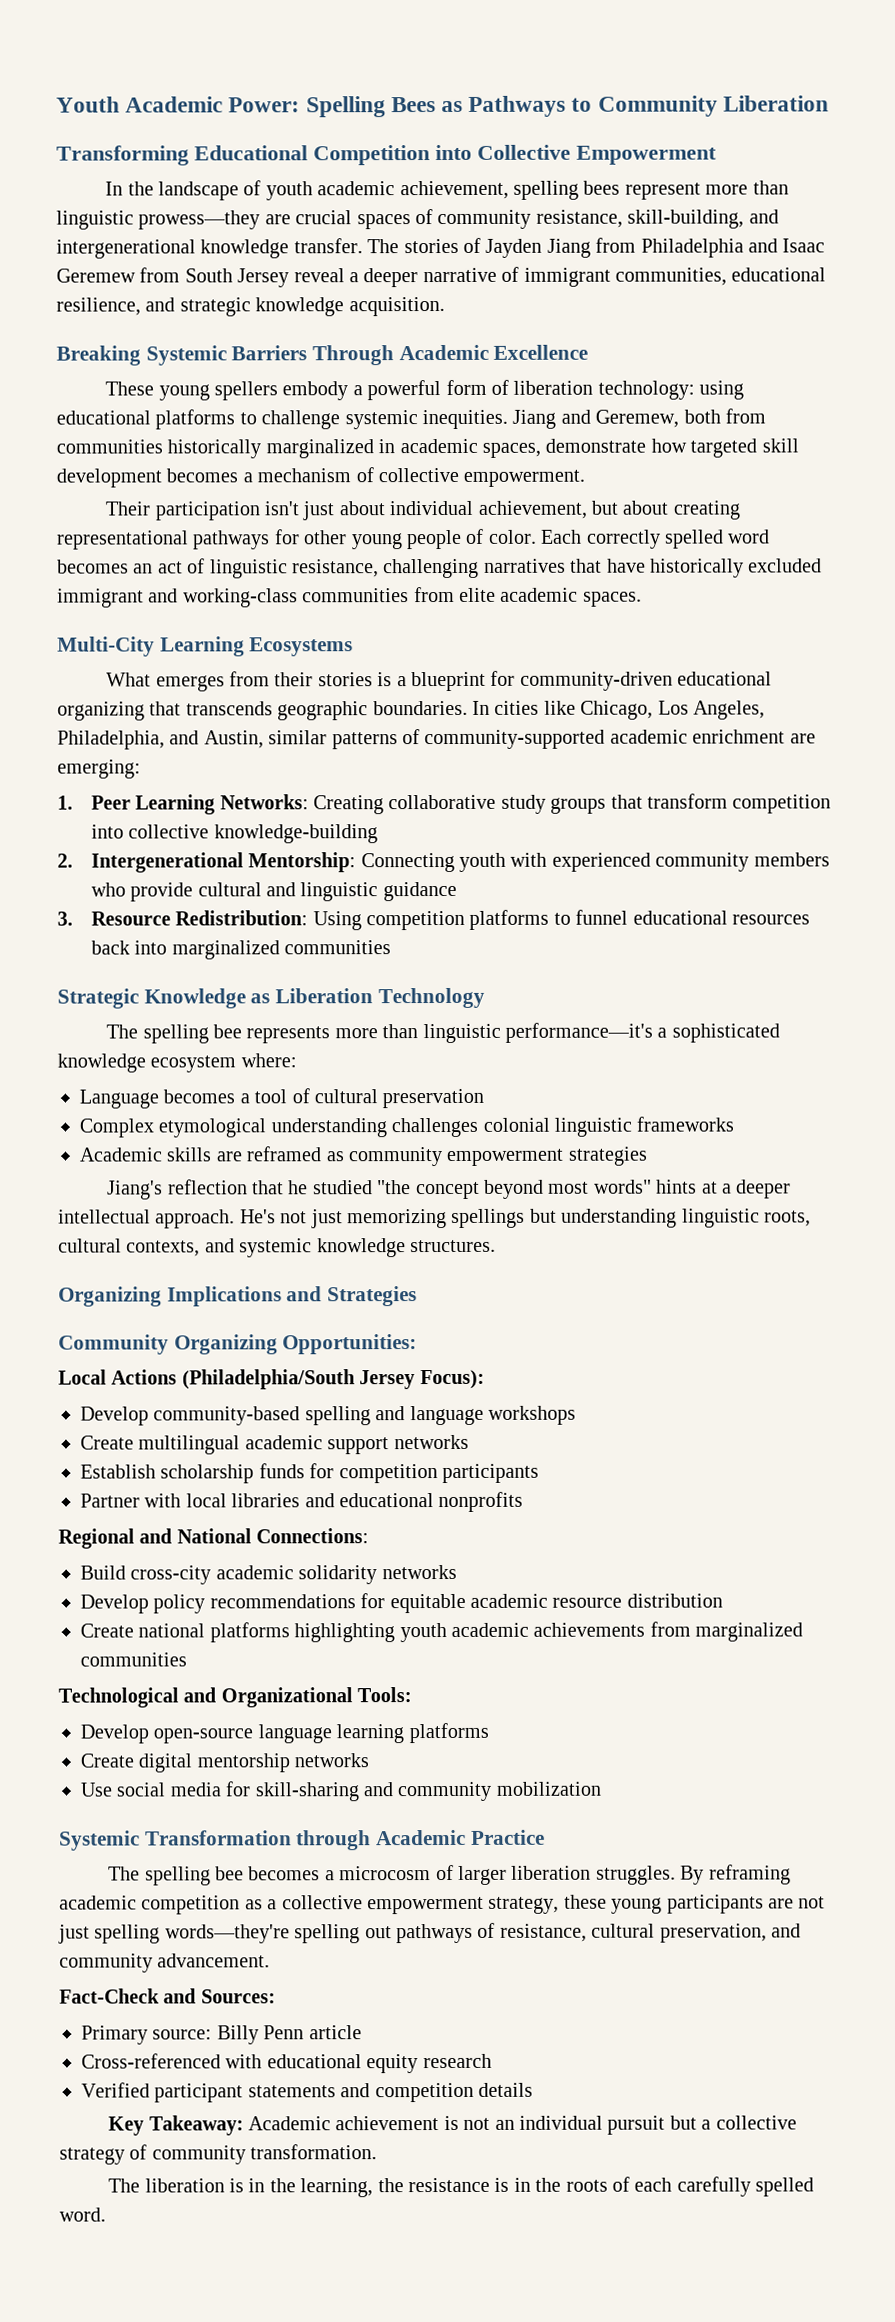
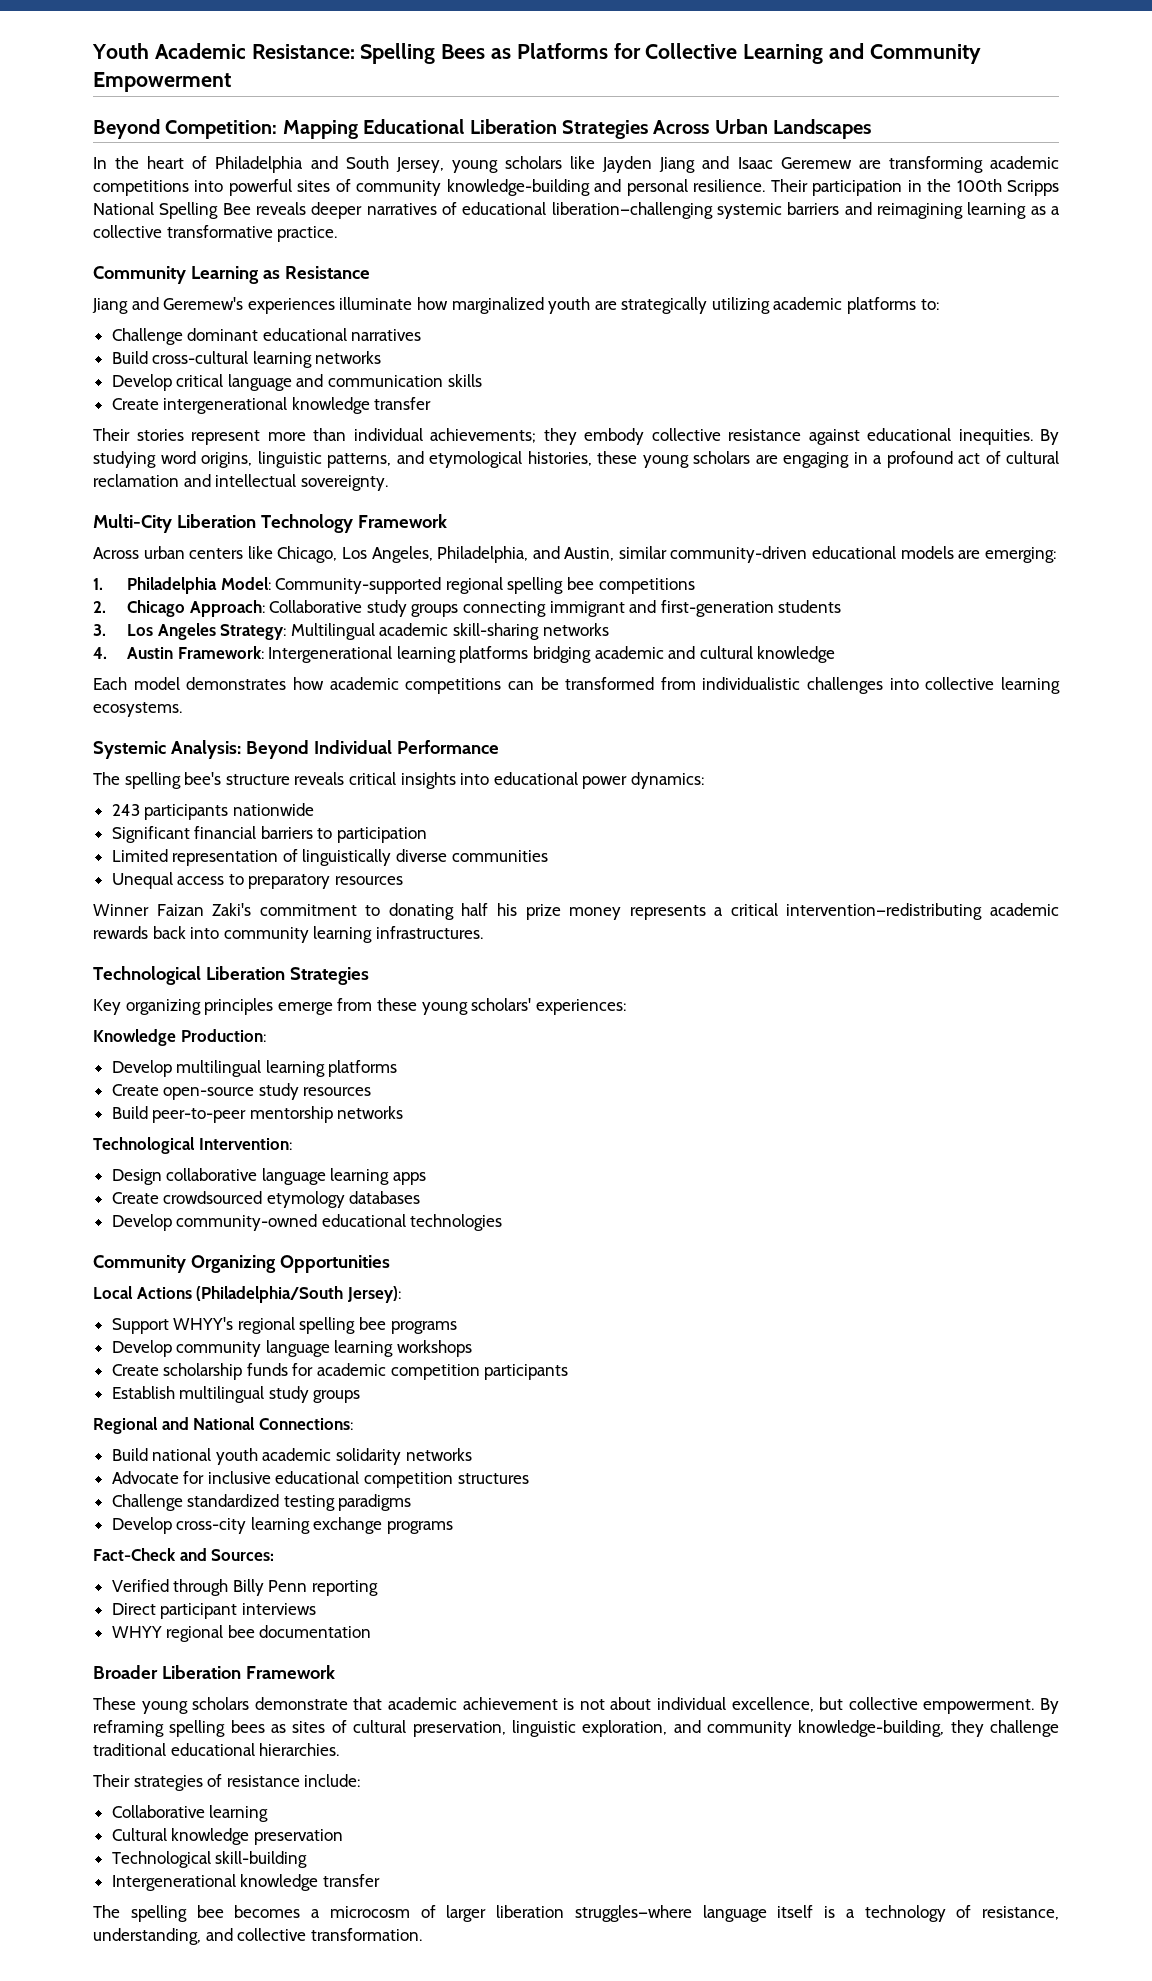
[228,97,301,113] Power: -> [251,44,355,59] Resistance:
[468,95,829,117] [56,144,717,166] [105,180,789,201] [56,209,779,230] [56,237,826,259] [56,266,827,288] [56,297,445,317] [56,344,589,366] [105,379,745,401] [56,408,766,430] [56,438,799,459] [56,467,586,488] [105,500,740,521] [57,528,771,550] [57,558,823,579] [57,586,642,608] [57,636,354,657] [106,670,773,692] [57,700,540,721] Pathways to Community Liberation // Transforming Educational Competition into Collective Empowerment // In the landscape of youth academic achievement, spelling bees represent more than linguistic prowess—they are crucial spaces of community resistance, skill-building, and intergenerational knowledge transfer. The stories of Jayden Jiang from Philadelphia and Isaac Geremew from South Jersey reveal a deeper narrative of immigrant communities, educational resilience, and strategic knowledge acquisition. // Breaking Systemic Barriers Through Academic Excellence // These young spellers embody a powerful form of liberation technology: using educational platforms to challenge systemic inequities. Jiang and Geremew, both from communities historically marginalized in academic spaces, demonstrate how targeted skill development becomes a mechanism of collective empowerment. // Their participation isn't just about individual achievement, but about creating representational pathways for other young people of color. Each correctly spelled word becomes an act of linguistic resistance, challenging narratives that have historically excluded immigrant and working-class communities from elite academic spaces. // Multi-City Learning Ecosystems // What emerges from their stories is a blueprint for community-driven educational organizing that transcends geographic boundaries. In cities -> [516,43,981,64] [93,72,231,92] [93,119,872,139] [93,156,1059,173] [93,179,1060,196] [93,202,1061,219] [93,225,338,242] [93,266,370,284] [92,297,939,314] [111,328,422,345] [111,351,382,368] [111,374,482,391] [111,397,432,414] [93,428,1059,445] [93,451,1059,468] [93,474,388,491] [93,514,447,533] [93,546,244,559] Platforms for Collective Learning and Community Empowerment // Beyond Competition: Mapping Educational Liberation Strategies Across Urban Landscapes // In the heart of Philadelphia and South Jersey, young scholars like Jayden Jiang and Isaac Geremew are transforming academic competitions into powerful sites of community knowledge-building and personal resilience. Their participation in the 100th Scripps National Spelling Bee reveals deeper narratives of educational liberation—challenging systemic barriers and reimagining learning as a collective transformative practice. // Community Learning as Resistance // Jiang and Geremew's experiences illuminate how marginalized youth are strategically utilizing academic platforms to: // Challenge dominant educational narratives // Build cross-cultural learning networks // Develop critical language and communication skills // Create intergenerational knowledge transfer // Their stories represent more than individual achievements; they embody collective resistance against educational inequities. By studying word origins, linguistic patterns, and etymological histories, these young scholars are engaging in a profound act of cultural reclamation and intellectual sovereignty. // Multi-City Liberation Technology Framework // Across urban centers
[331,729,816,750] [57,759,141,779] [57,793,832,815] [90,824,378,844] [57,852,830,873] [90,881,457,902] [57,909,810,931] [90,940,391,960] [57,987,485,1009] [106,1022,780,1044] [57,1053,297,1073] [79,1088,485,1109] [79,1116,735,1138] [79,1146,648,1167] [107,1179,792,1200] [58,1208,811,1229] [58,1238,496,1258] [58,1286,418,1307] patterns of community-supported academic enrichment are emerging: // 1. Peer Learning Networks: Creating collaborative study groups that transform competition into collective knowledge-building // 2. Intergenerational Mentorship: Connecting youth with experienced community members who provide cultural and linguistic guidance // 3. Resource Redistribution: Using competition platforms to funnel educational resources back into marginalized communities // Strategic Knowledge as Liberation Technology // The spelling bee represents more than linguistic performance—it's a sophisticated knowledge ecosystem where: // Language becomes a tool of cultural preservation // Complex etymological understanding challenges colonial linguistic frameworks // Academic skills are reframed as community empowerment strategies // Jiang's reflection that he studied "the concept beyond most words" hints at a deeper intellectual approach. He's not just memorizing spellings but understanding linguistic roots, cultural contexts, and systemic knowledge structures. // Organizing Implications and Strategies -> [670,546,1056,563] [93,577,695,594] [93,600,842,617] [93,623,609,640] [93,646,836,663] [93,677,1060,694] [93,702,182,717] [93,740,499,759] [93,772,704,789] [111,803,314,820] [111,826,428,843] [111,849,548,866] [111,872,404,889] [93,903,1059,920] [93,926,483,943] [93,966,369,985] [93,998,626,1015] [93,1029,266,1046] [111,1060,398,1077] [111,1083,372,1100] [111,1106,404,1123] [93,1137,292,1154] [111,1168,427,1185] [111,1191,421,1208] [111,1214,503,1231] community-driven educational models are emerging: // 1. Philadelphia Model: Community-supported regional spelling bee competitions // 2. Chicago Approach: Collaborative study groups connecting immigrant and first-generation students // 3. Los Angeles Strategy: Multilingual academic skill-sharing networks // 4. Austin Framework: Intergenerational learning platforms bridging academic and cultural knowledge // Each model demonstrates how academic competitions can be transformed from individualistic challenges into collective learning ecosystems. // Systemic Analysis: Beyond Individual Performance // The spelling bee's structure reveals critical insights into educational power dynamics: // 243 participants nationwide // Significant financial barriers to participation // Limited representation of linguistically diverse communities // Unequal access to preparatory resources // Winner Faizan Zaki's commitment to donating half his prize money represents a critical intervention—redistributing academic rewards back into community learning infrastructures. // Technological Liberation Strategies // Key organizing principles emerge from these young scholars' experiences: // Knowledge Production: // Develop multilingual learning platforms // Create open-source study resources // Build peer-to-peer mentorship networks // Technological Intervention: // Design collaborative language learning apps // Create crowdsourced etymology databases // Develop community-owned educational technologies
[282,1334,418,1355] Opportunities: -> [279,1255,390,1273] Opportunities
[359,1369,485,1390] [80,1405,576,1426] [80,1434,469,1455] [80,1464,156,1479] Jersey Focus): // Develop community-based spelling and language workshops // Create multilingual academic support networks // Establish -> [346,1286,401,1303] [111,1317,457,1334] [111,1340,473,1357] [111,1364,159,1376] Jersey): // Support WHYY's regional spelling bee programs // Develop community language learning workshops // Create
(335, 1471) none -> [317,1363,387,1376] academic
[80,1491,524,1513] Partner with local libraries and educational nonprofits -> [111,1386,361,1403] Establish multilingual study groups
[130,1565,212,1585] cross-city -> [152,1448,258,1465] national youth
[80,1593,723,1614] [80,1621,804,1643] [80,1652,187,1667] [58,1687,413,1708] [80,1722,489,1744] [80,1753,370,1773] [80,1781,601,1802] [59,1829,545,1851] Develop policy recommendations for equitable academic resource distribution // Create national platforms highlighting youth academic achievements from marginalized communities // Technological and Organizational Tools: // Develop open-source language learning platforms // Create digital mentorship networks // Use social media for skill-sharing and community mobilization // Systemic Transformation through Academic Practice -> [111,1471,529,1488] [111,1494,412,1511] [111,1517,454,1534] [93,1548,275,1561] [111,1579,379,1596] [111,1603,316,1619] [111,1625,372,1642] [93,1665,335,1679] [93,1697,1060,1714] [93,1720,1059,1737] [93,1743,340,1756] [93,1774,361,1791] [111,1805,269,1822] [111,1828,343,1845] [111,1851,308,1868] [111,1874,380,1891] Advocate for inclusive educational competition structures // Challenge standardized testing paradigms // Develop cross-city learning exchange programs // Fact-Check and Sources: // Verified through Billy Penn reporting // Direct participant interviews // WHYY regional bee documentation // Broader Liberation Framework // These young scholars demonstrate that academic achievement is not about individual excellence, but collective empowerment. By reframing spelling bees as sites of cultural preservation, linguistic exploration, and community knowledge-building, they challenge traditional educational hierarchies. // Their strategies of resistance include: // Collaborative learning // Cultural knowledge preservation // Technological skill-building // Intergenerational knowledge transfer
[595,1864,791,1885] [59,1894,826,1915] [58,1922,801,1944] [59,1953,271,1973] [59,1988,276,2004] [81,2025,362,2045] [81,2053,492,2074] [81,2082,533,2103] [108,2115,797,2136] [59,2144,378,2165] [108,2176,815,2198] [59,2207,106,2222] struggles. By reframing academic competition as a collective empowerment strategy, these young participants are not just spelling words—they're spelling out pathways of resistance, cultural preservation, and community advancement. // Fact-Check and Sources: // Primary source: Billy Penn article // Cross-referenced with educational equity research // Verified participant statements and competition details // Key Takeaway: Academic achievement is not an individual pursuit but a collective strategy of community transformation. // The liberation is in the learning, the resistance is in the roots of each carefully spelled word. -> [574,1905,1059,1922] [93,1928,422,1945] struggles—where language itself is a technology of resistance, understanding, and collective transformation.

